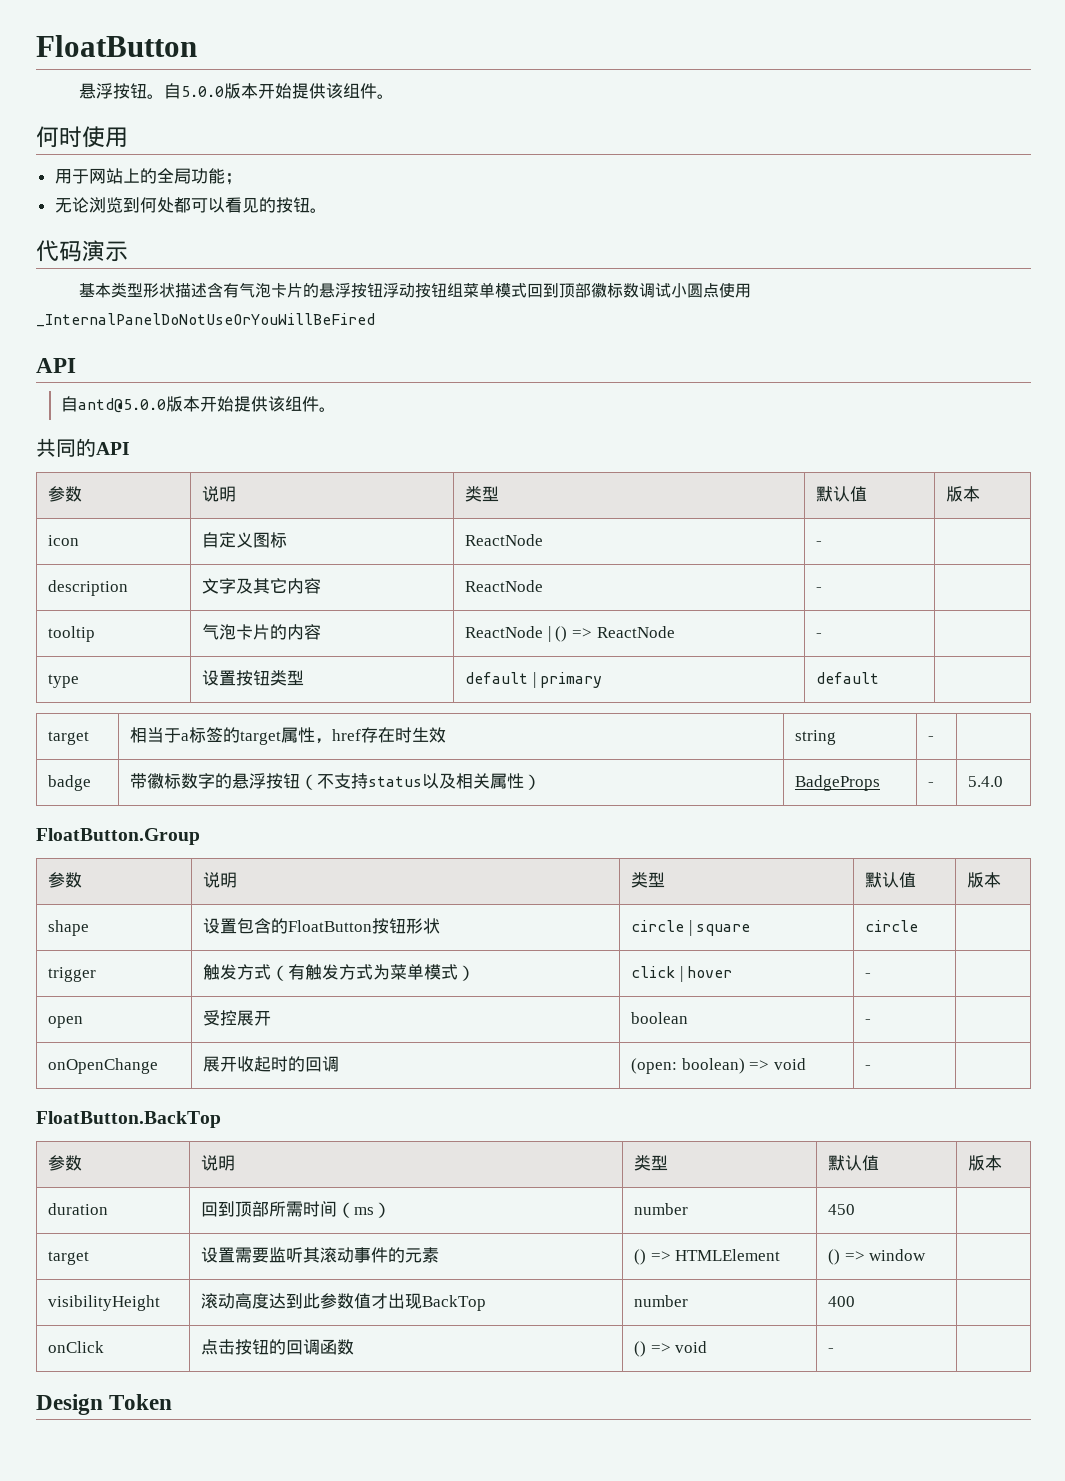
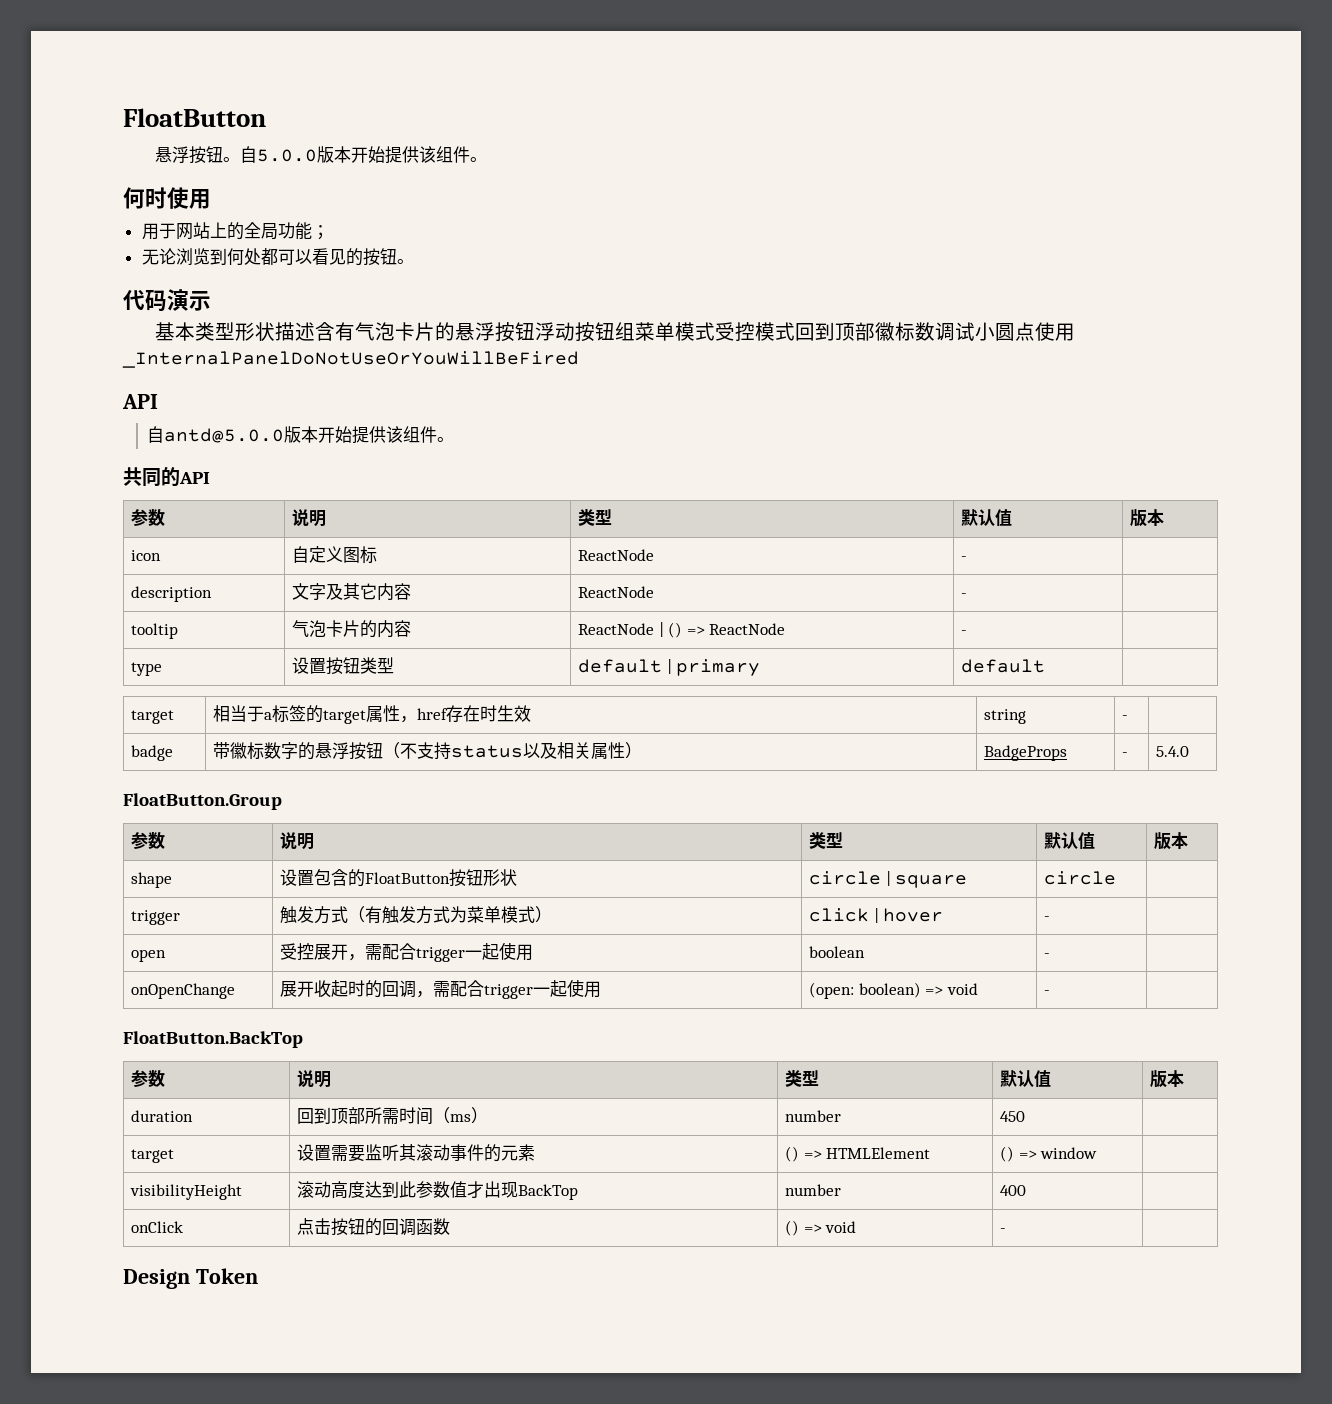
(527, 290) none -> [715,322,796,342] 受控模式
(272, 1018) none -> [348,942,534,962] ，需配合trigger一起使用
(340, 1064) none -> [416,979,602,999] ，需配合trigger一起使用

